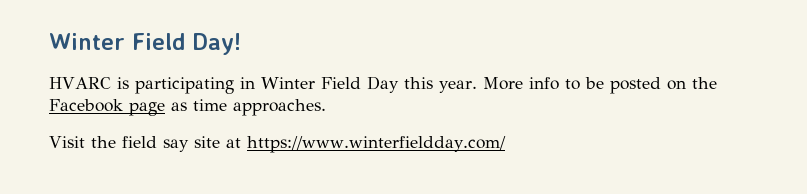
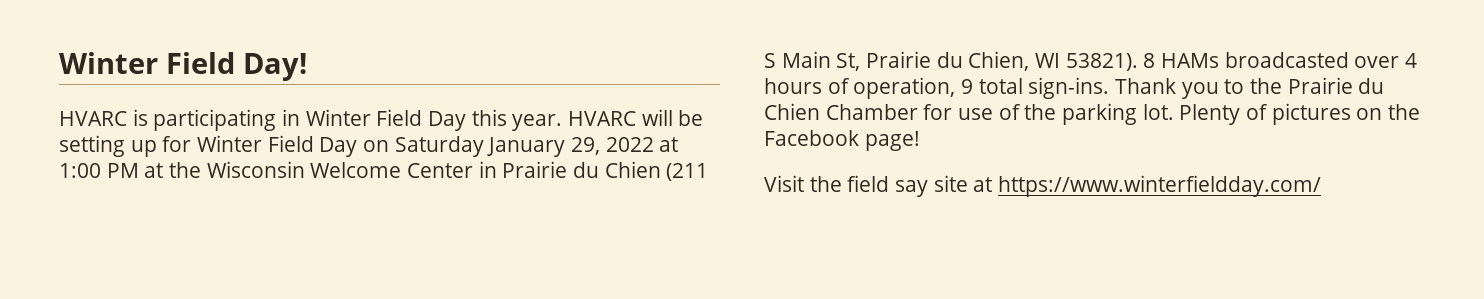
[482,77,717,94] [49,99,326,116] More info to be posted on the Facebook page as time approaches. -> [568,109,704,126] [59,135,679,157] [59,161,709,181] [764,51,1418,71] [764,77,1385,99] [764,103,1421,125] [764,130,920,151] HVARC will be setting up for Winter Field Day on Saturday January 29, 2022 at 1:00 PM at the Wisconsin Welcome Center in Prairie du Chien (211 S Main St, Prairie du Chien, WI 53821). 8 HAMs broadcasted over 4 hours of operation, 9 total sign-ins. Thank you to the Prairie du Chien Chamber for use of the parking lot. Plenty of pictures on the Facebook page!

